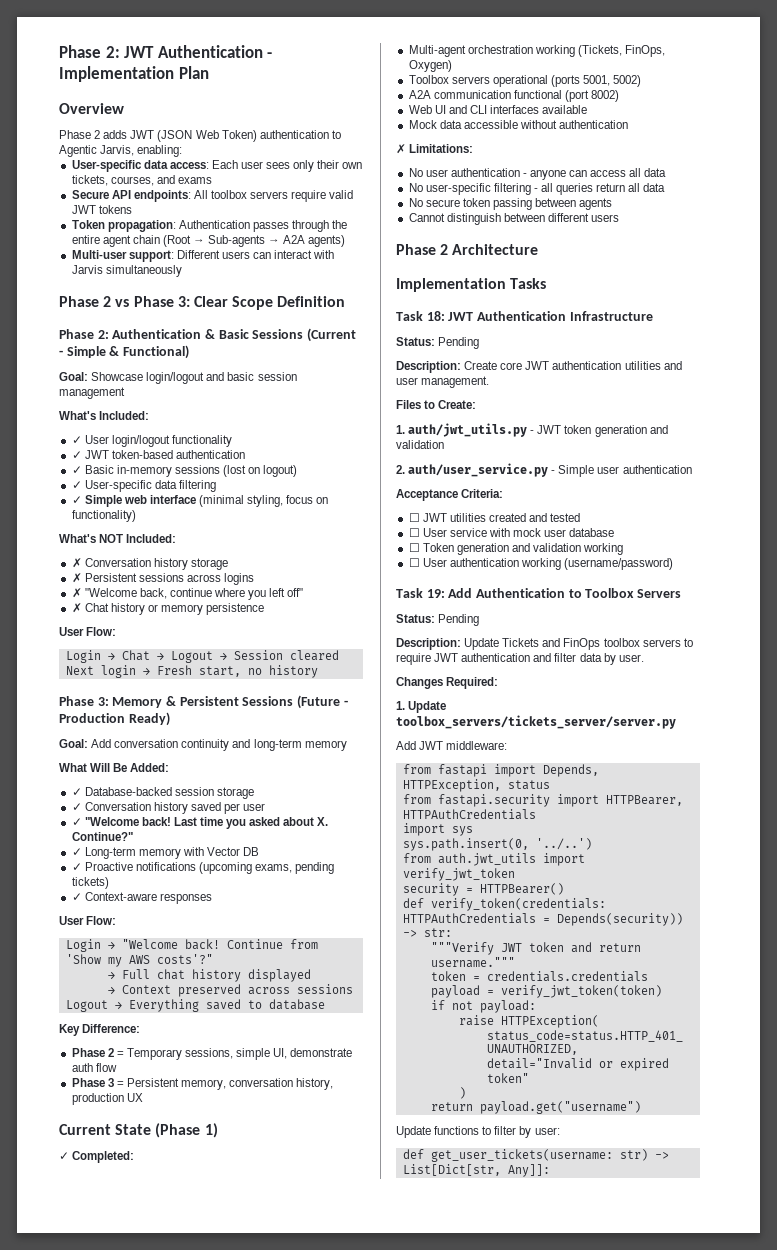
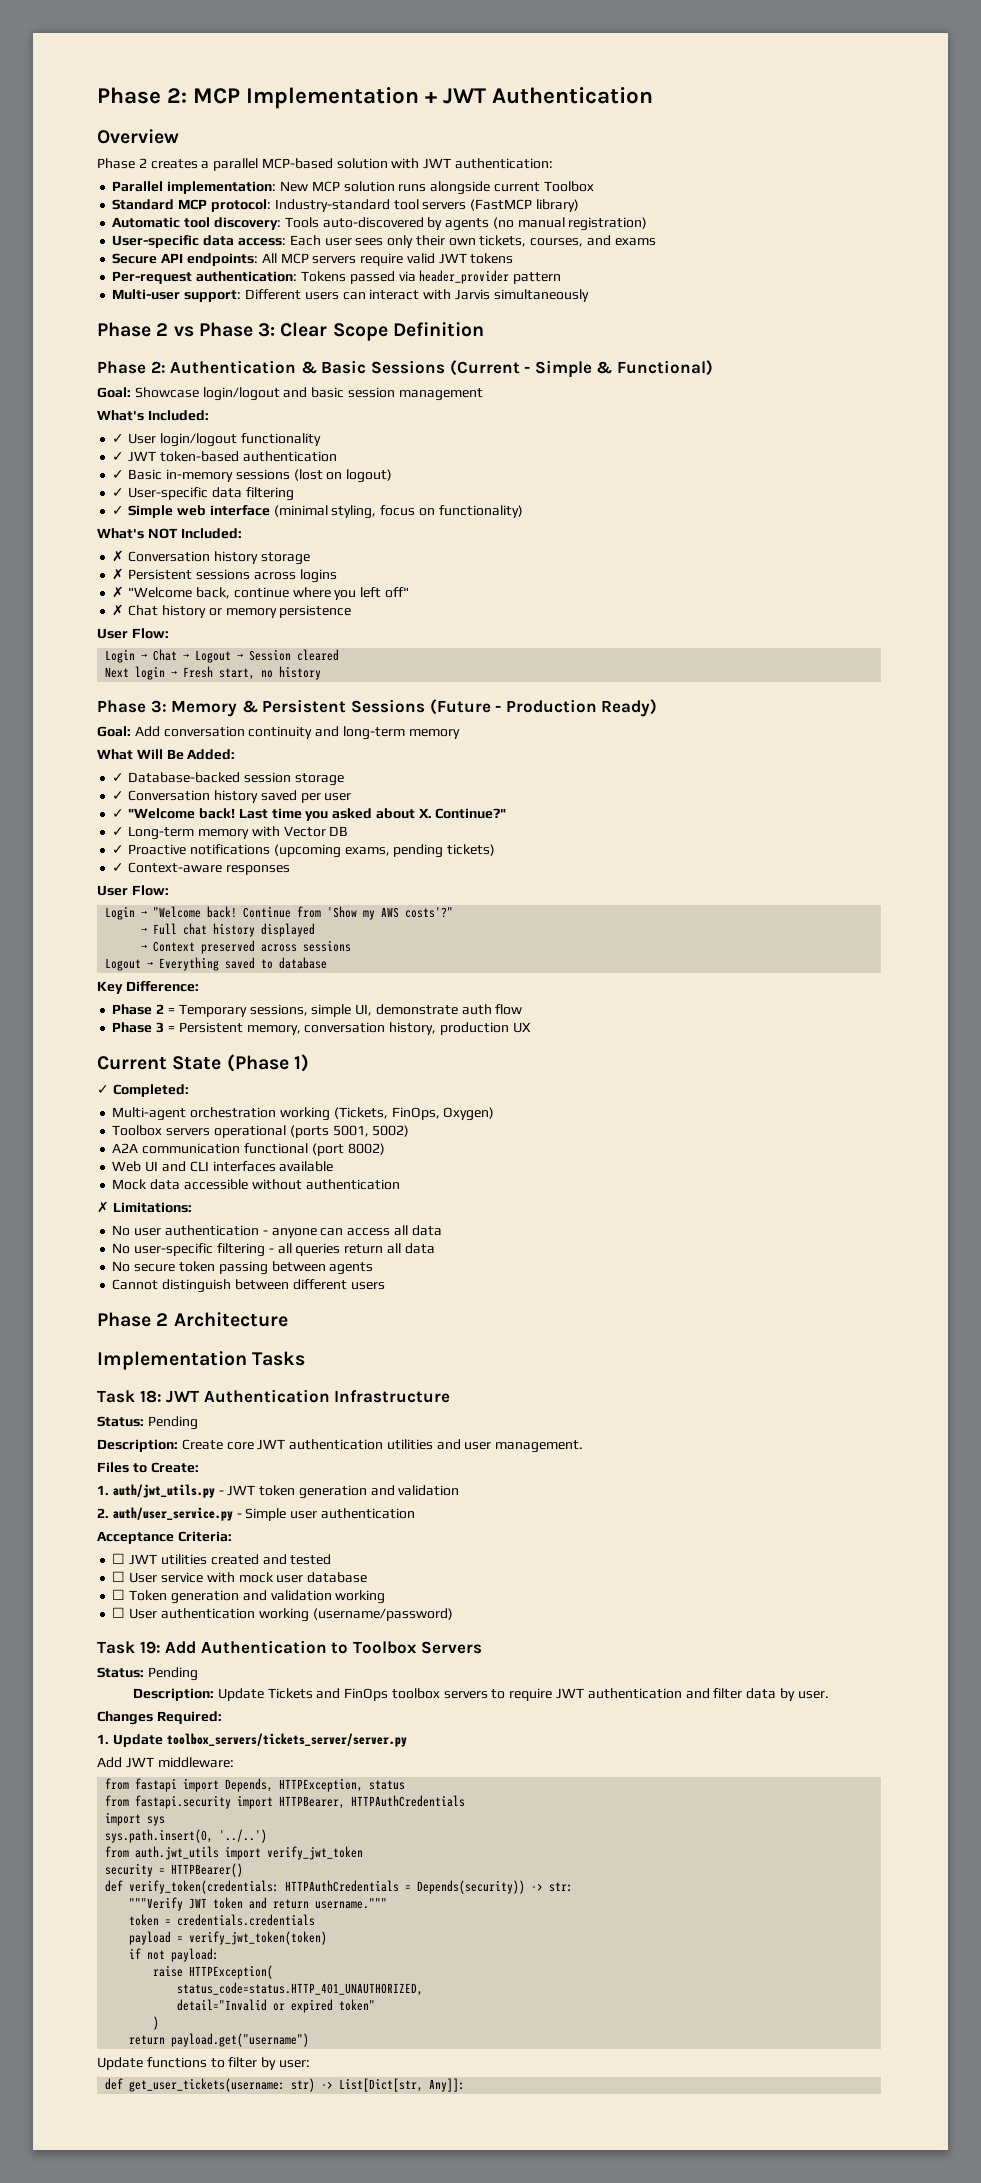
[59,45,273,58] [59,66,209,82] Phase 2: JWT Authentication - Implementation Plan -> [97,87,654,109] Phase 2: MCP Implementation + JWT Authentication
[103,130,341,142] [59,145,183,157] adds JWT (JSON Web Token) authentication to Agentic Jarvis, enabling: -> [150,158,554,171] [112,181,594,195] [112,199,579,212] [112,217,648,231] creates a parallel MCP-based solution with JWT authentication: // Parallel implementation: New MCP solution runs alongside current Toolbox // Standard MCP protocol: Industry-standard tool servers (FastMCP library) // Automatic tool discovery: Tools auto-discovered by agents (no manual registration)
[211,190,248,199] toolbox -> [280,253,309,264] MCP
[71,220,348,232] [71,235,346,247] Token propagation: Authentication passes through the entire agent chain (Root → Sub-agents → A2A agents) -> [112,270,562,284] Per-request authentication: Tokens passed via header_provider pattern

